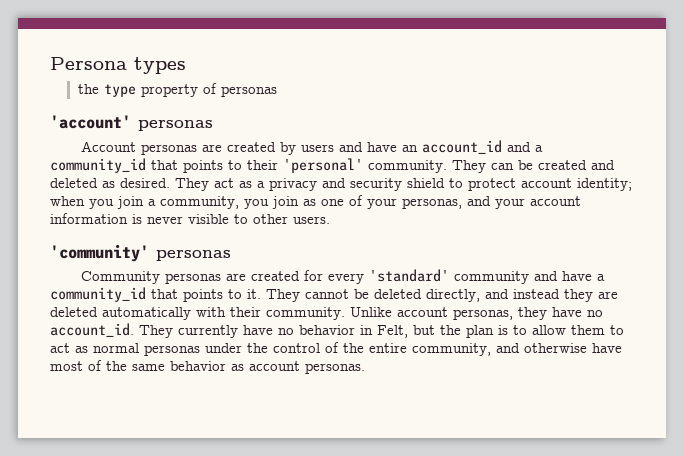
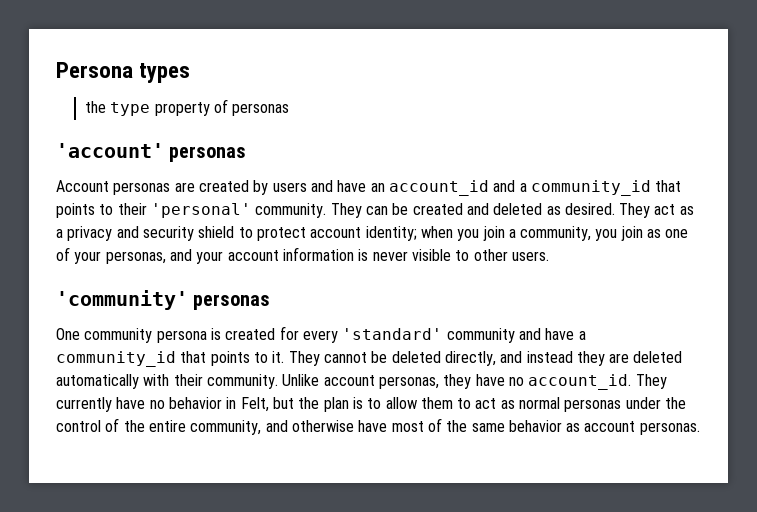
[80,271,246,284] Community personas are -> [56,328,221,343] One community persona is

